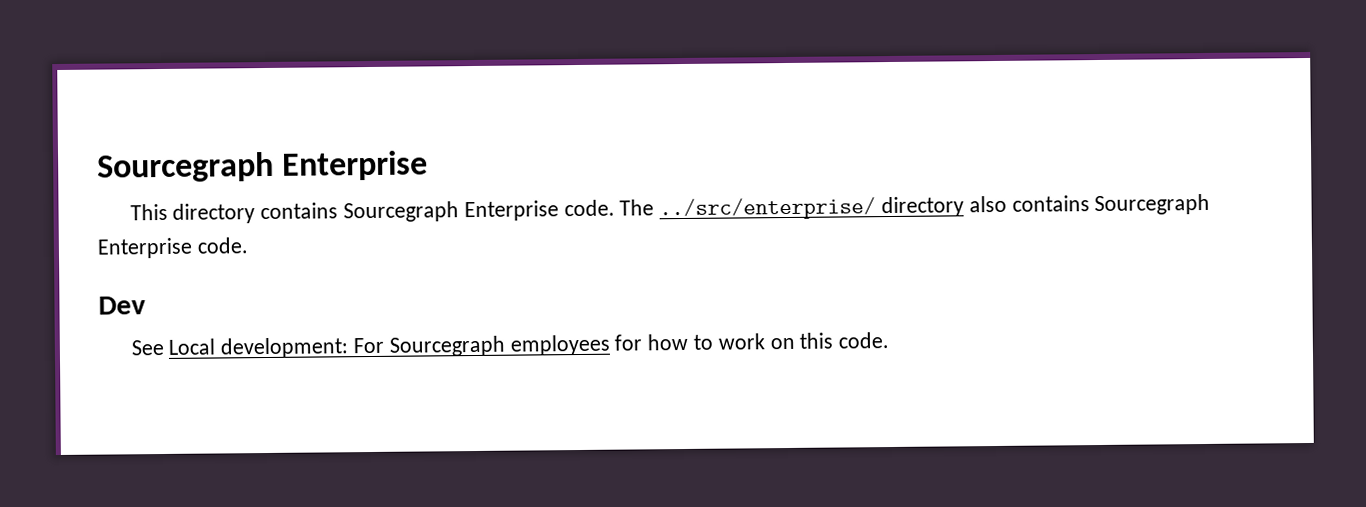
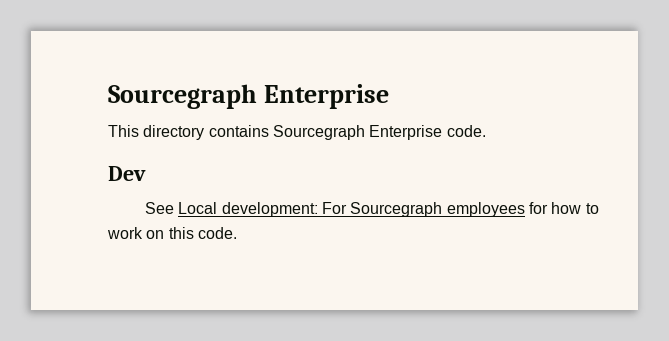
[619,193,1211,221] [97,237,248,259] The ../src/enterprise/ directory also contains Sourcegraph Enterprise code. -> (486, 131) none

